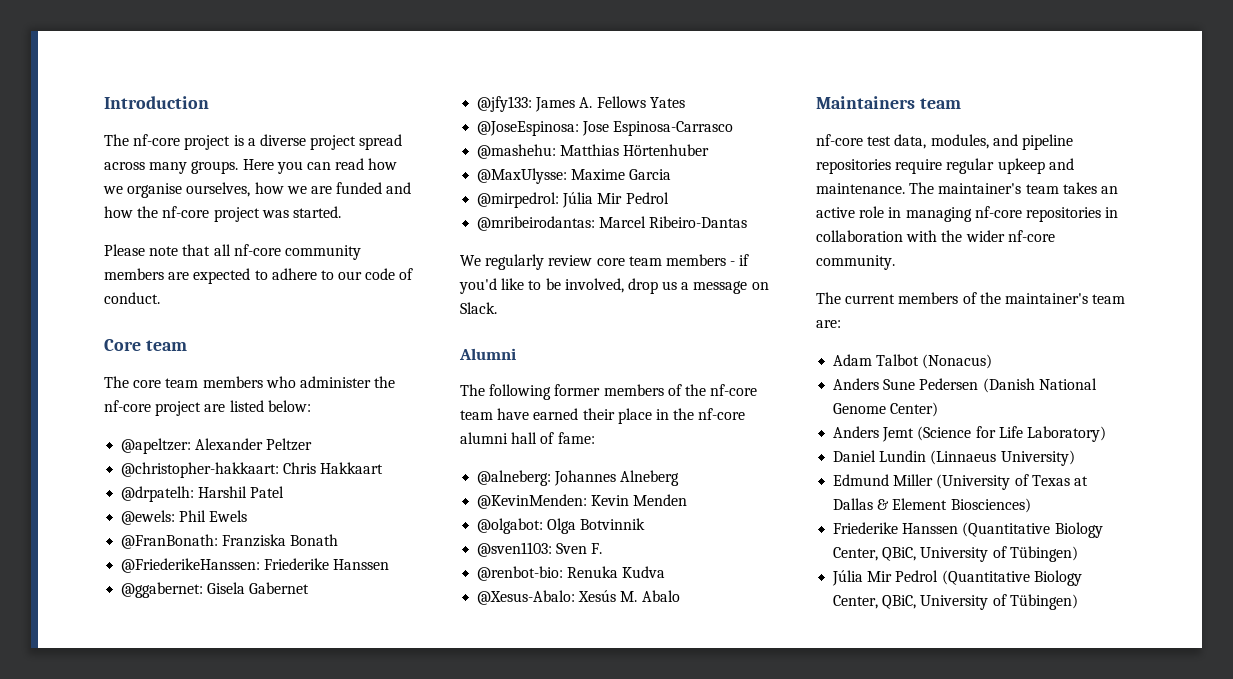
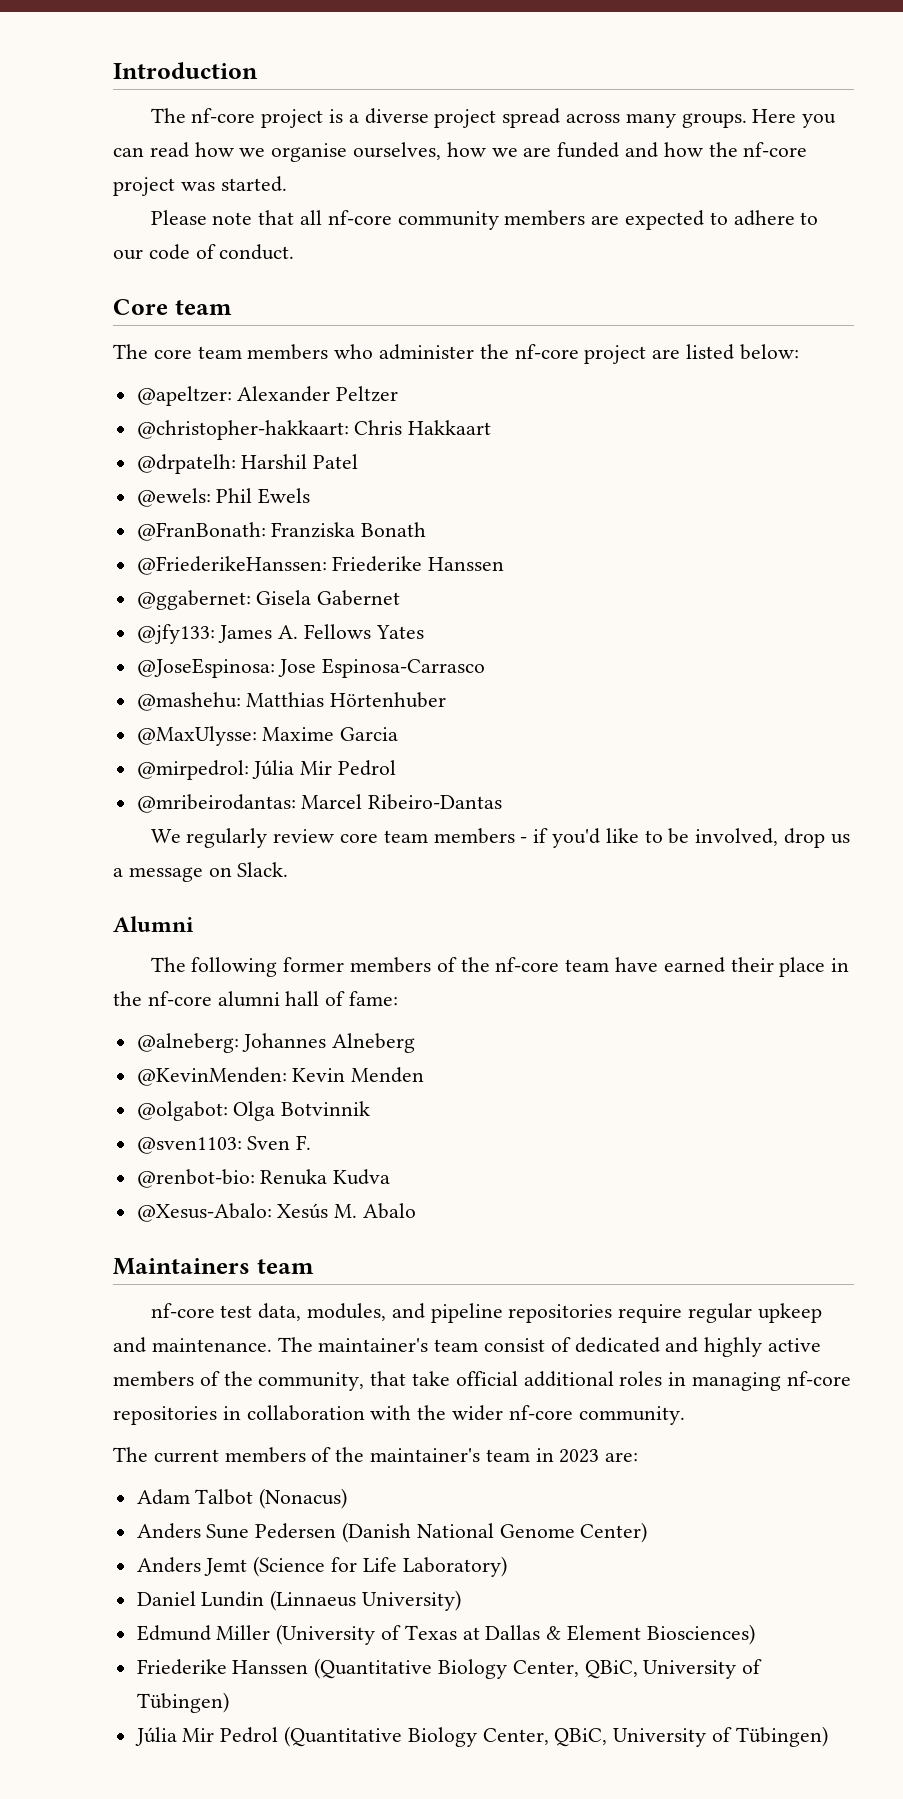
[1062,182,1118,194] [816,206,885,218] takes an active role -> [484,1337,822,1357] [113,1371,663,1391] consist of dedicated and highly active members of the community, that take official additional roles
(1126, 299) none -> [535,1448,600,1463] in 2023

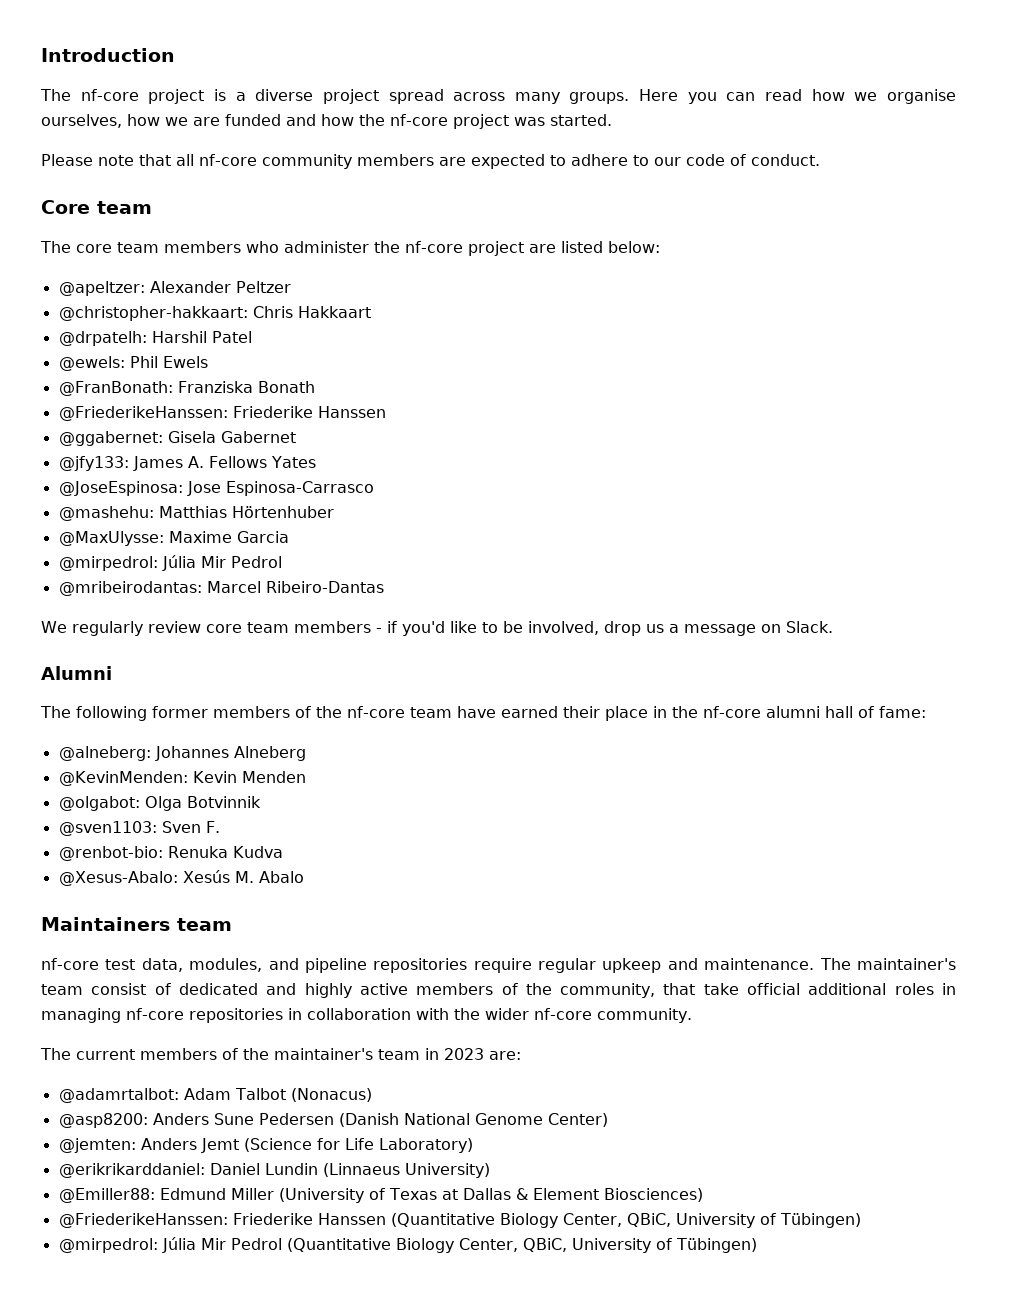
(639, 1457) none -> [58,1088,179,1103] @adamrtalbot:
(348, 1498) none -> [58,1113,148,1128] @asp8200:
(648, 1532) none -> [58,1138,136,1153] @jemten:
(507, 1566) none -> [58,1163,205,1178] @erikrikarddaniel:
(462, 1600) none -> [58,1188,155,1203] @Emiller88:
(755, 1634) none -> [58,1213,228,1228] @FriederikeHanssen:
(229, 1702) none -> [58,1238,158,1253] @mirpedrol:

